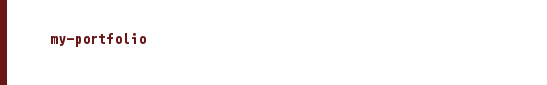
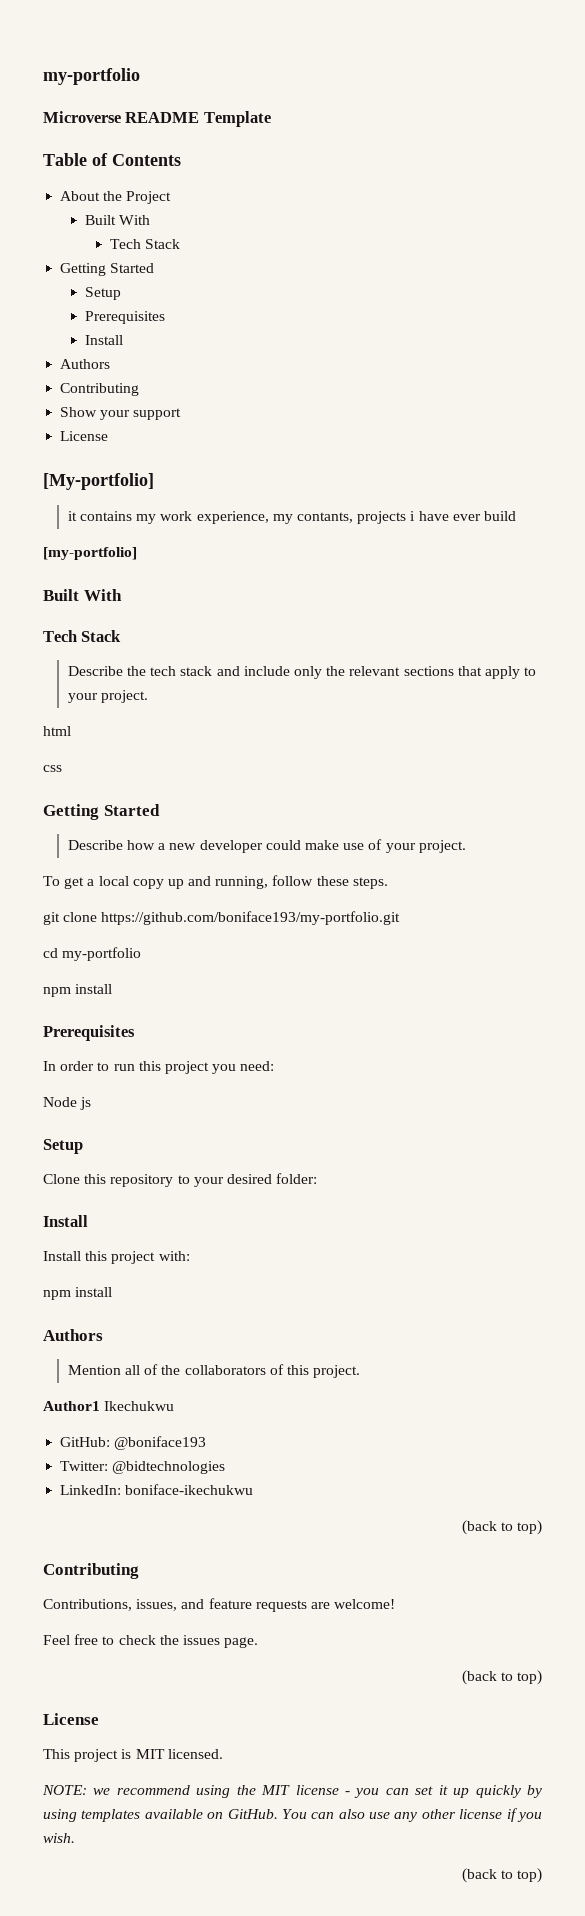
[50,33,146,47] my-portfolio -> [43,68,140,85] [43,111,271,127] [43,153,181,166] [60,191,172,204] [84,215,151,225] [109,239,180,249] [60,263,155,276] [84,287,121,300] [84,311,165,324] [84,335,123,345] [60,359,111,369] [60,383,140,396] [60,407,182,420] [60,431,109,441] [43,473,154,490] [67,511,516,524] [43,547,137,560] [43,589,122,601] [43,630,122,642] [67,666,537,679] [67,690,149,703] [43,726,71,736] [43,765,62,772] [43,804,160,820] [67,839,466,853] [43,875,388,889] [43,911,401,925] [43,947,142,961] [43,984,113,997] [43,1025,135,1041] [43,1061,275,1074] [43,1097,92,1110] [43,1139,83,1154] [43,1173,318,1187] [43,1215,88,1227] [43,1251,190,1264] [43,1287,113,1300] [43,1329,103,1341] [67,1364,361,1378] [43,1401,175,1411] [60,1436,207,1450] [60,1461,226,1474] [60,1484,254,1495] [461,1520,542,1535] [43,1563,139,1579] [43,1598,396,1612] [43,1634,259,1648] [461,1670,542,1685] [43,1713,99,1725] [43,1749,223,1762] [42,1785,543,1798] [43,1808,542,1822] [43,1833,75,1843] [461,1868,542,1883] my-portfolio // Microverse README Template // Table of Contents // About the Project // Built With // Tech Stack // Getting Started // Setup // Prerequisites // Install // Authors // Contributing // Show your support // License // [My-portfolio] // it contains my work experience, my contants, projects i have ever build // [my-portfolio] // Built With // Tech Stack // Describe the tech stack and include only the relevant sections that apply to your project. // html // css // Getting Started // Describe how a new developer could make use of your project. // To get a local copy up and running, follow these steps. // git clone https://github.com/boniface193/my-portfolio.git // cd my-portfolio // npm install // Prerequisites // In order to run this project you need: // Node js // Setup // Clone this repository to your desired folder: // Install // Install this project with: // npm install // Authors // Mention all of the collaborators of this project. // Author1 Ikechukwu // GitHub: @boniface193 // Twitter: @bidtechnologies // LinkedIn: boniface-ikechukwu // (back to top) // Contributing // Contributions, issues, and feature requests are welcome! // Feel free to check the issues page. // (back to top) // License // This project is MIT licensed. // NOTE: we recommend using the MIT license - you can set it up quickly by using templates available on GitHub. You can also use any other license if you wish. // (back to top)

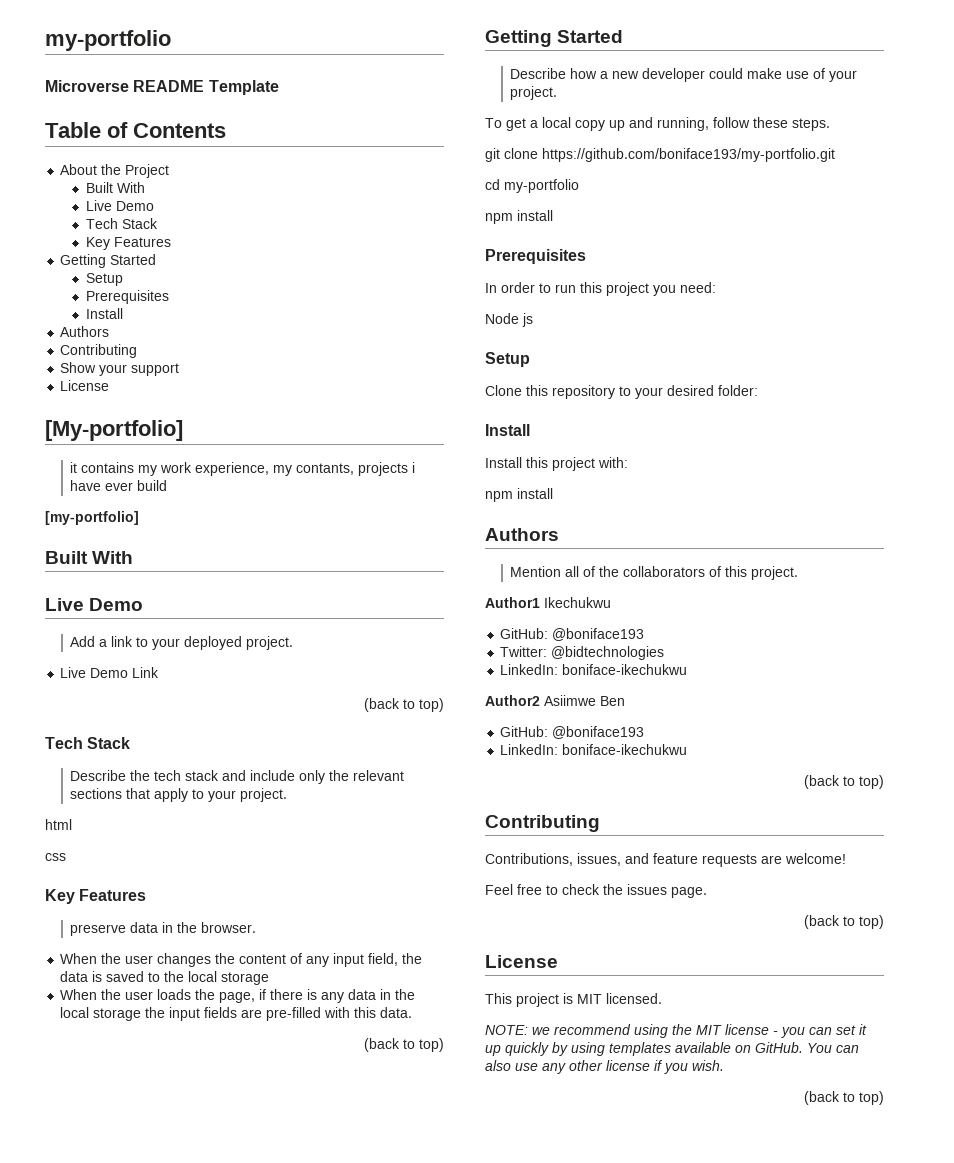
[109,239,180,249] // Tech Stack -> [85,200,154,211] [85,218,158,229] [85,237,171,250] // Live Demo // Tech Stack // Key Features
(122, 595) none -> [45,598,144,611] [70,636,294,650] [60,667,160,678] [364,698,444,712] // Live Demo // Add a link to your deployed project. // Live Demo Link // (back to top)
(62, 768) none -> [45,889,147,904] [70,922,257,936] [60,953,423,967] [60,971,270,985] [60,989,416,1003] [60,1007,413,1021] [364,1038,444,1052] // Key Features // preserve data in the browser. // When the user changes the content of any input field, the data is saved to the local storage // When the user loads the page, if there is any data in the local storage the input fields are pre-filled with this data. // (back to top)
(254, 1489) none -> [485,695,625,706] [500,726,645,739] [500,744,688,755] // Author2 Asiimwe Ben // GitHub: @boniface193 // LinkedIn: boniface-ikechukwu

